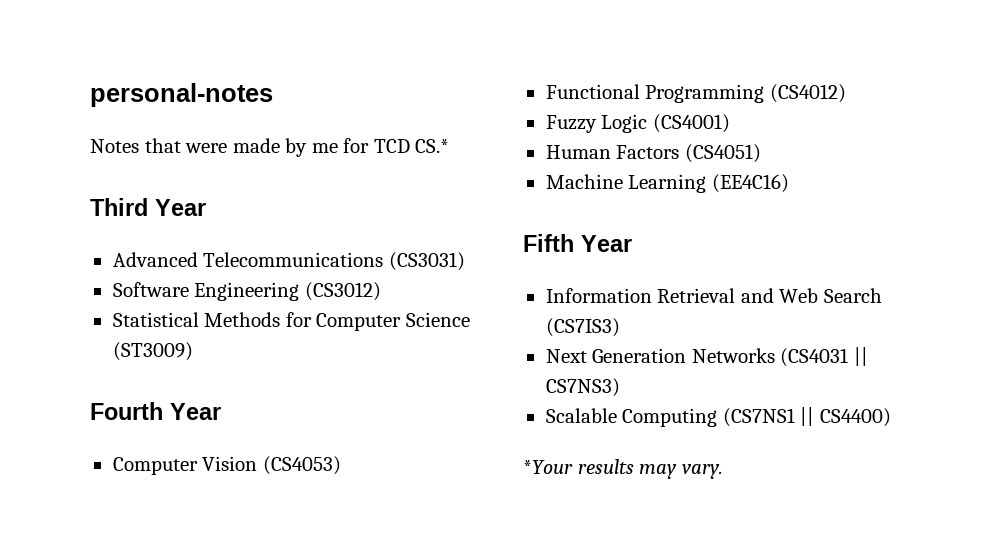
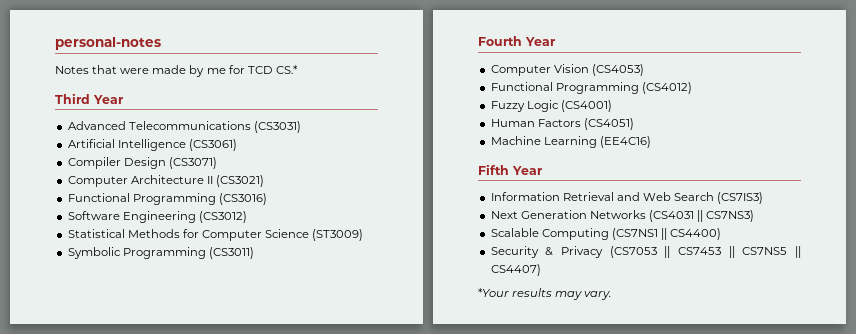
(465, 261) none -> [67,139,237,151] [67,157,217,169] [67,175,264,187] [67,193,267,205] // Artificial Intelligence (CS3061) // Compiler Design (CS3071) // Computer Architecture II (CS3021) // Functional Programming (CS3016)
(193, 351) none -> [67,247,254,259] // Symbolic Programming (CS3011)
(891, 417) none -> [490,246,801,258] [490,264,541,276] // Security & Privacy (CS7053 || CS7453 || CS7NS5 || CS4407)

